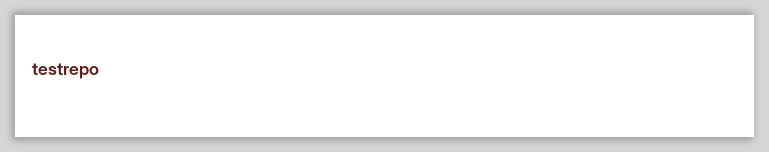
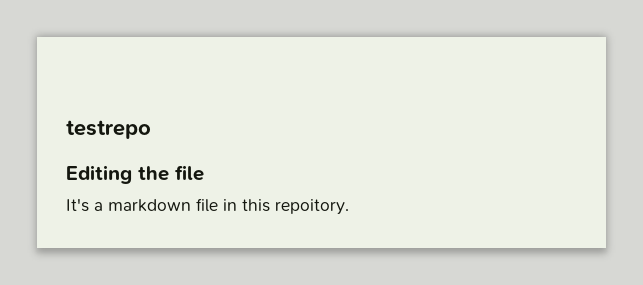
(99, 71) none -> [66,165,204,184] [66,198,349,215] // Editing the file // It's a markdown file in this repoitory.

